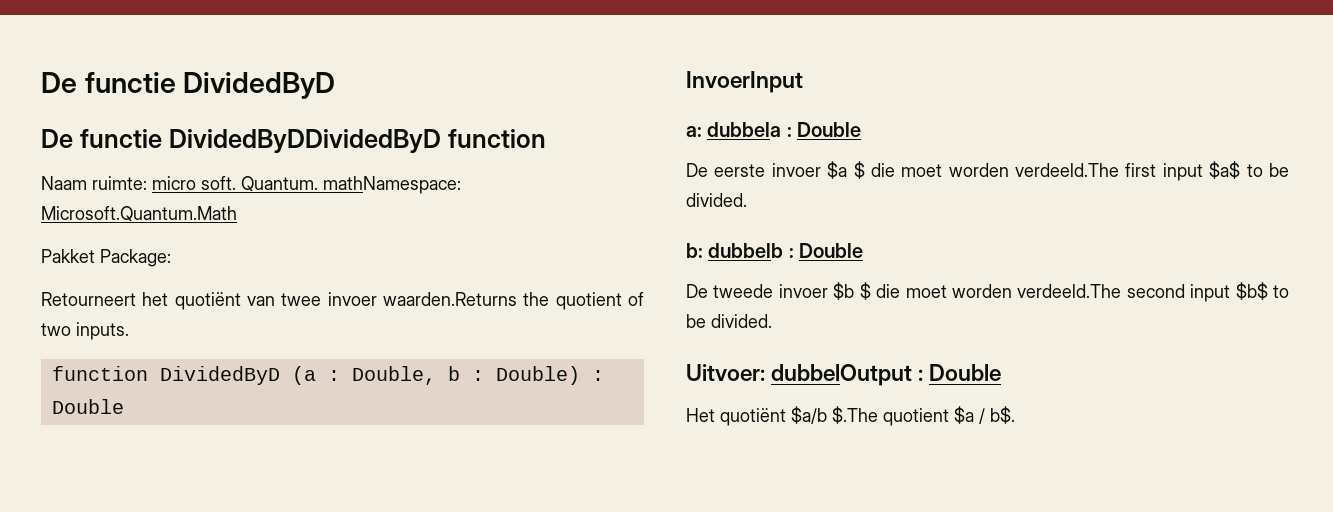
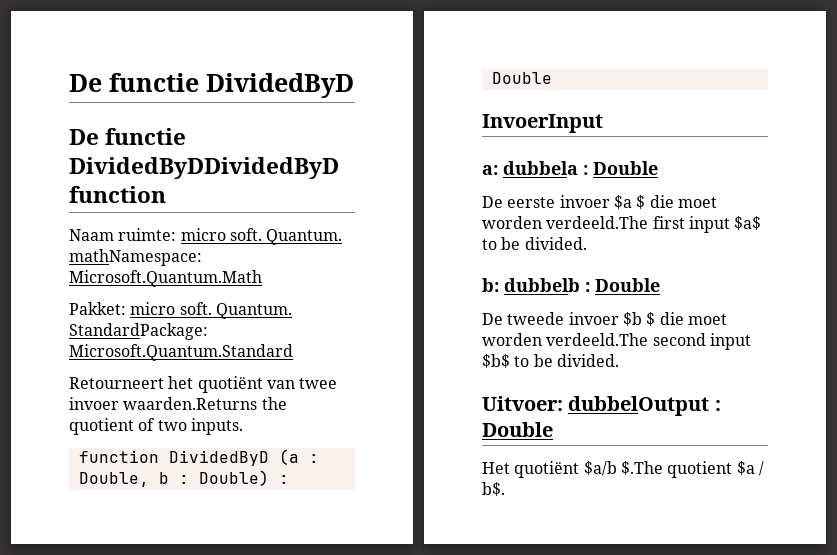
[41,249,171,267] Pakket Package: -> [69,302,292,319] [69,323,208,340] [69,344,293,361] Pakket: micro soft. Quantum. StandardPackage: Microsoft.Quantum.Standard

